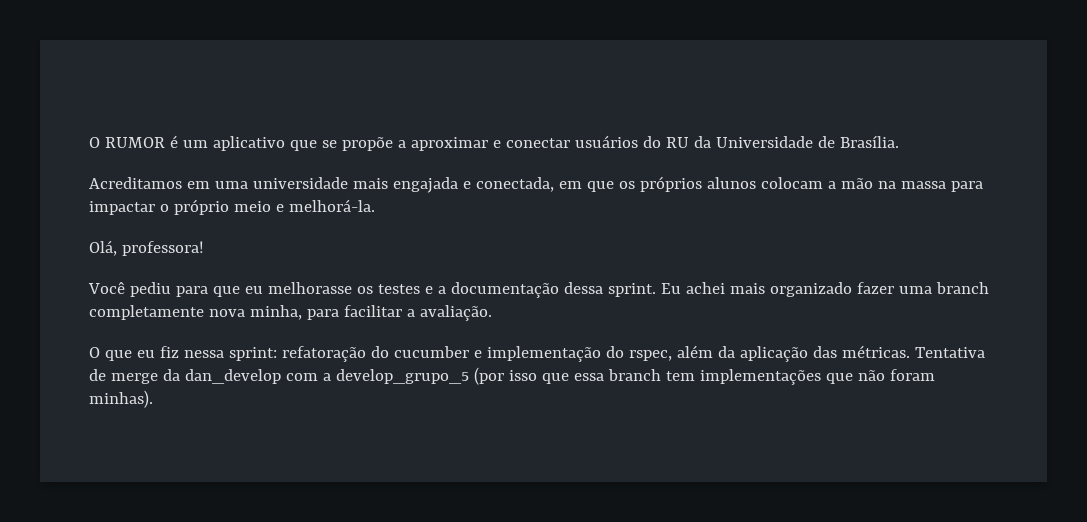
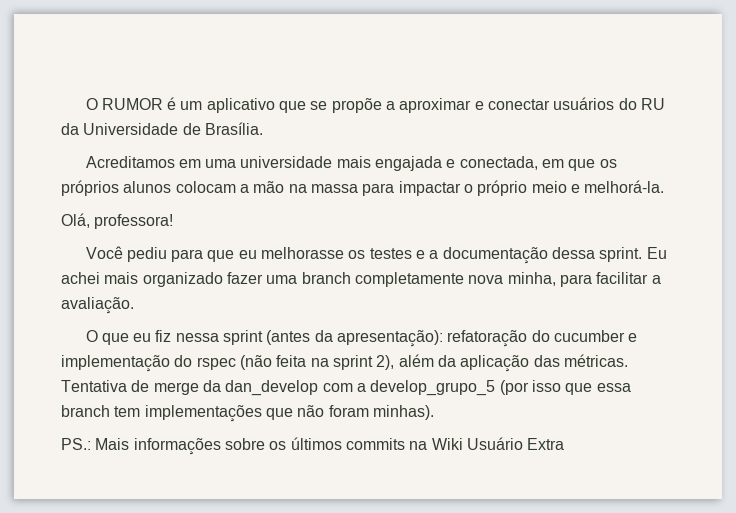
[228,347,277,361] sprint: -> [223,330,444,347] sprint (antes da apresentação):
[628,350,672,361] rspec, -> [196,355,395,370] rspec (não feita na sprint 2),
(153, 399) none -> [61,437,565,455] // PS.: Mais informações sobre os últimos commits na Wiki Usuário Extra

